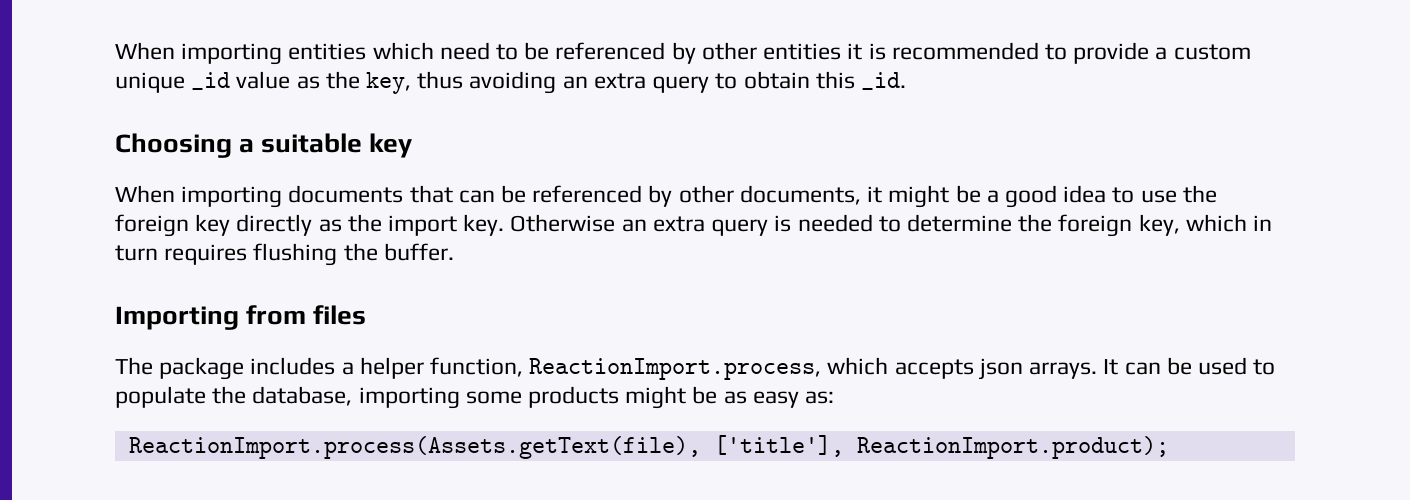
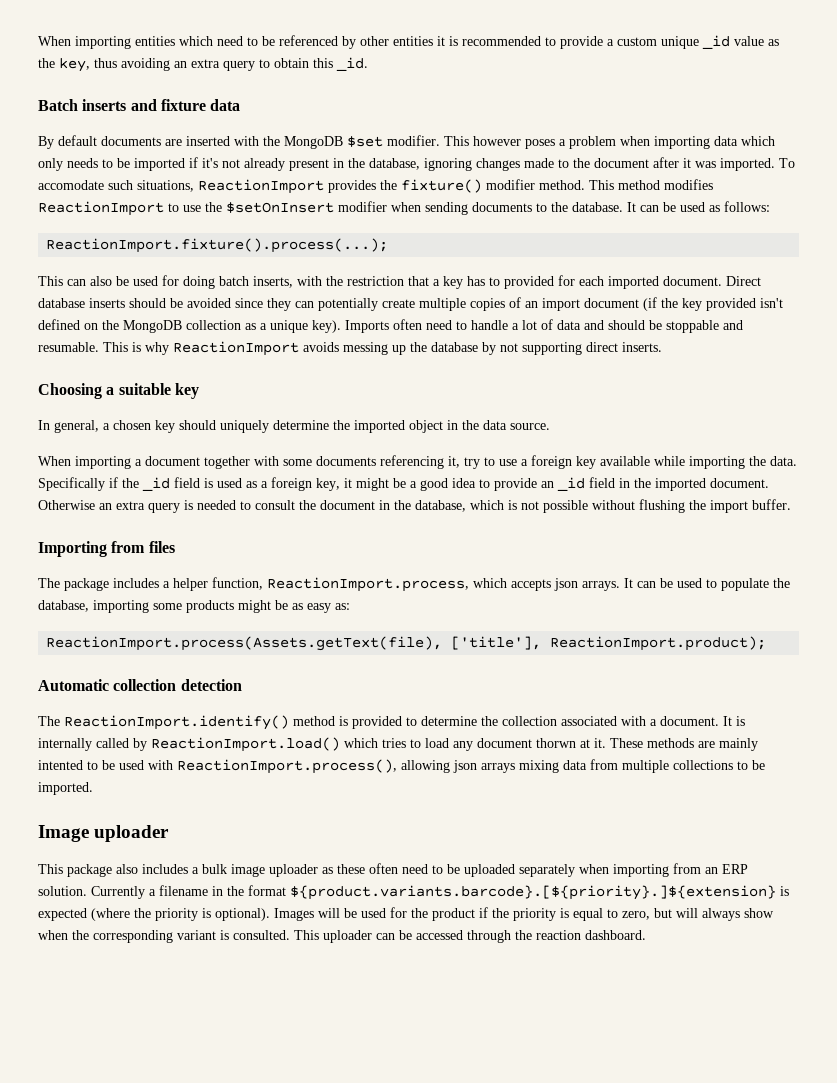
[115,133,413,158] [115,185,861,208] Choosing a suitable key // When importing documents that can be referenced by other documents, -> [38,99,241,111] [38,135,775,149] [38,157,795,171] [38,179,713,194] [38,201,770,216] [46,238,389,253] [38,275,761,289] [38,297,783,311] [38,319,743,333] [38,341,662,356] [38,383,199,399] [38,420,550,433] [38,455,797,469] [38,477,340,491] Batch inserts and fixture data // By default documents are inserted with the MongoDB $set modifier. This however poses a problem when importing data which only needs to be imported if it's not already present in the database, ignoring changes made to the document after it was imported. To accomodate such situations, ReactionImport provides the fixture() modifier method. This method modifies ReactionImport to use the $setOnInsert modifier when sending documents to the database. It can be used as follows: // ReactionImport.fixture().process(...); // This can also be used for doing batch inserts, with the restriction that a key has to provided for each imported document. Direct database inserts should be avoided since they can potentially create multiple copies of an import document (if the key provided isn't defined on the MongoDB collection as a unique key). Imports often need to handle a lot of data and should be stoppable and resumable. This is why ReactionImport avoids messing up the database by not supporting direct inserts. // Choosing a suitable key // In general, a chosen key should uniquely determine the imported object in the data source. // When importing a document together with some documents referencing it, try to use a foreign key available while importing the data. Specifically if the _id field is used as a foreign key,
[1140,185,1217,203] [115,214,505,237] use the foreign key directly as the import key. -> [494,477,769,491] provide an _id field in the imported document.
[906,214,1272,237] [115,244,248,265] determine the foreign key, which in turn requires -> [255,500,635,513] consult the document in the database, which is not possible without
(378, 252) none -> [710,500,748,513] import
(1169, 447) none -> [38,679,242,691] [38,715,745,730] [38,737,758,752] [38,759,765,774] [38,782,93,795] [38,825,170,842] [38,863,748,877] [38,885,789,900] [38,907,774,921] [38,930,646,943] // Automatic collection detection // The ReactionImport.identify() method is provided to determine the collection associated with a document. It is internally called by ReactionImport.load() which tries to load any document thorwn at it. These methods are mainly intented to be used with ReactionImport.process(), allowing json arrays mixing data from multiple collections to be imported. // Image uploader // This package also includes a bulk image uploader as these often need to be uploaded separately when importing from an ERP solution. Currently a filename in the format ${product.variants.barcode}.[${priority}.]${extension} is expected (where the priority is optional). Images will be used for the product if the priority is equal to zero, but will always show when the corresponding variant is consulted. This uploader can be accessed through the reaction dashboard.

